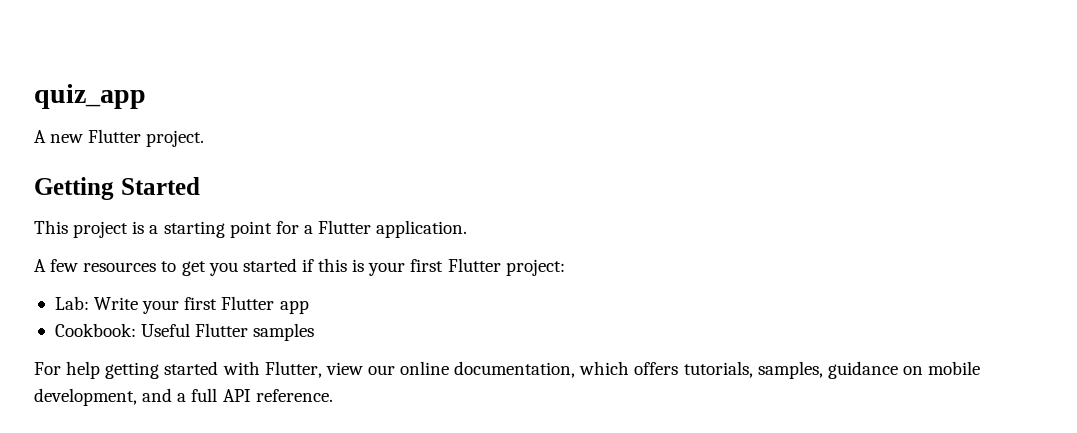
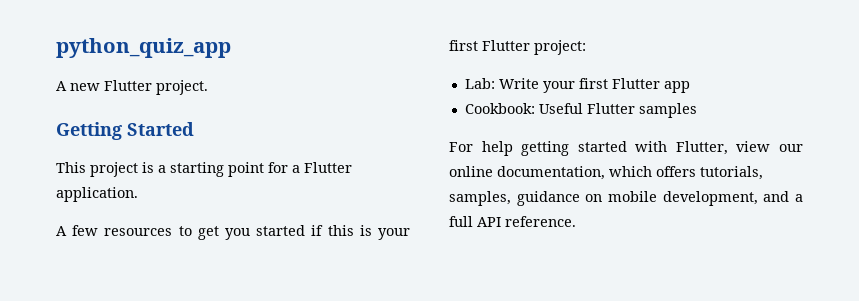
[34,84,146,109] quiz_app -> [56,38,231,58] python_quiz_app

